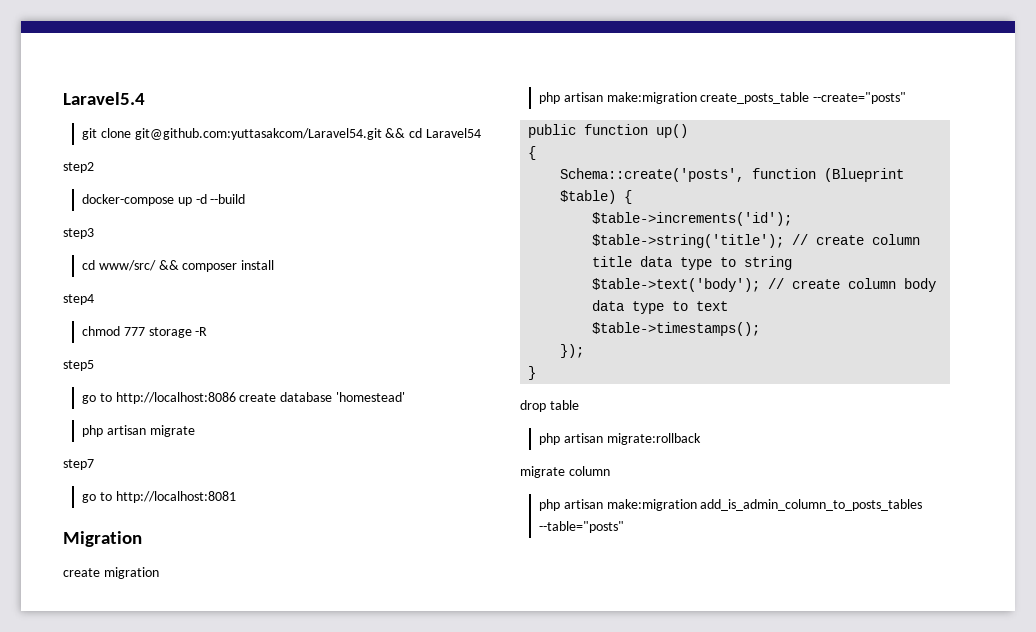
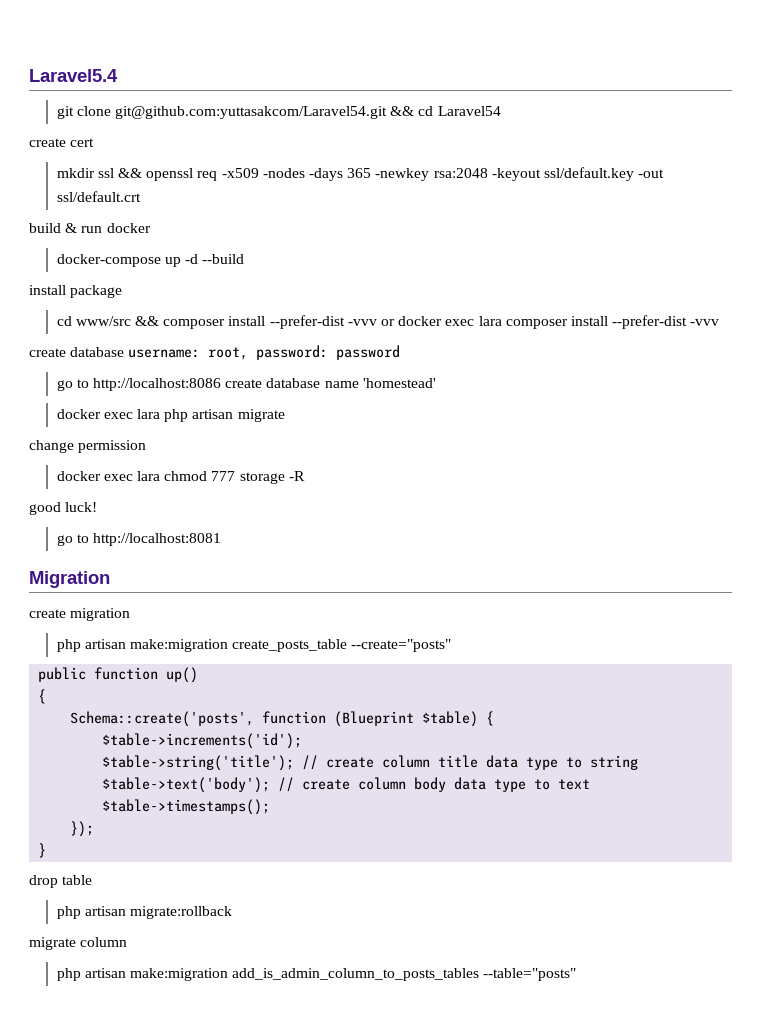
[63,162,94,173] step2 -> [29,138,95,147] [56,167,665,181] [56,191,141,202] [29,223,151,233] create cert // mkdir ssl && openssl req -x509 -nodes -days 365 -newkey rsa:2048 -keyout ssl/default.key -out ssl/default.crt // build & run docker
[63,228,94,239] [82,260,156,271] step3 // cd www/src/ -> [29,285,123,298] [56,316,131,326] install package // cd www/src
[63,294,94,305] [82,326,208,338] [63,360,94,371] // step4 // chmod 777 storage -R // step5 -> [269,315,720,329] [29,345,401,360] --prefer-dist -vvv or docker exec lara composer install --prefer-dist -vvv // create database username: root, password: password
(333, 397) none -> [324,381,359,388] name
(406, 397) none -> [56,409,161,419] docker exec lara
[63,459,94,470] step7 -> [29,440,147,453] [56,471,305,484] [29,502,98,515] change permission // docker exec lara chmod 777 storage -R // good luck!

